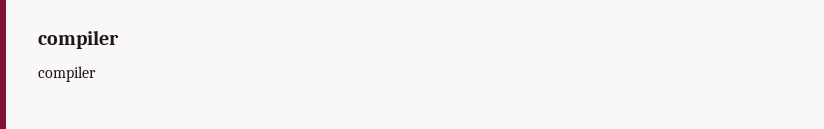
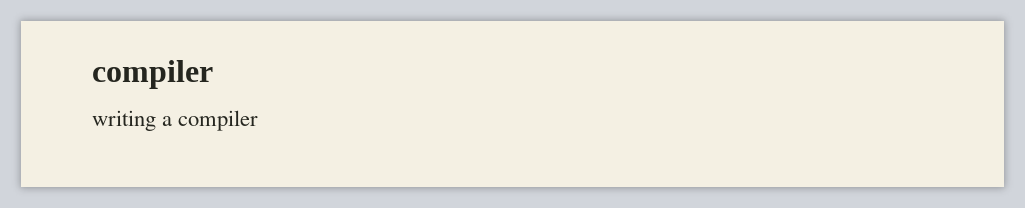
(119, 39) none -> [92,110,173,131] writing a

